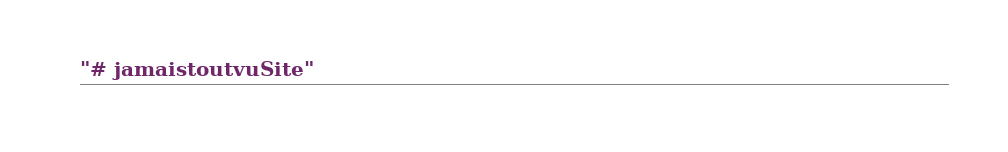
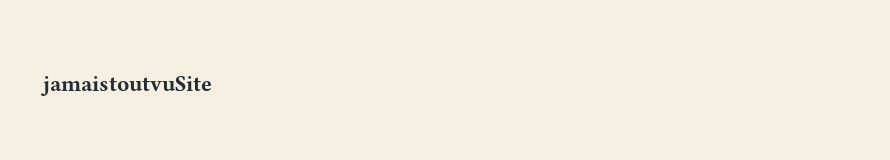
[80,61,314,80] "# jamaistoutvuSite" -> [41,76,212,96] jamaistoutvuSite

